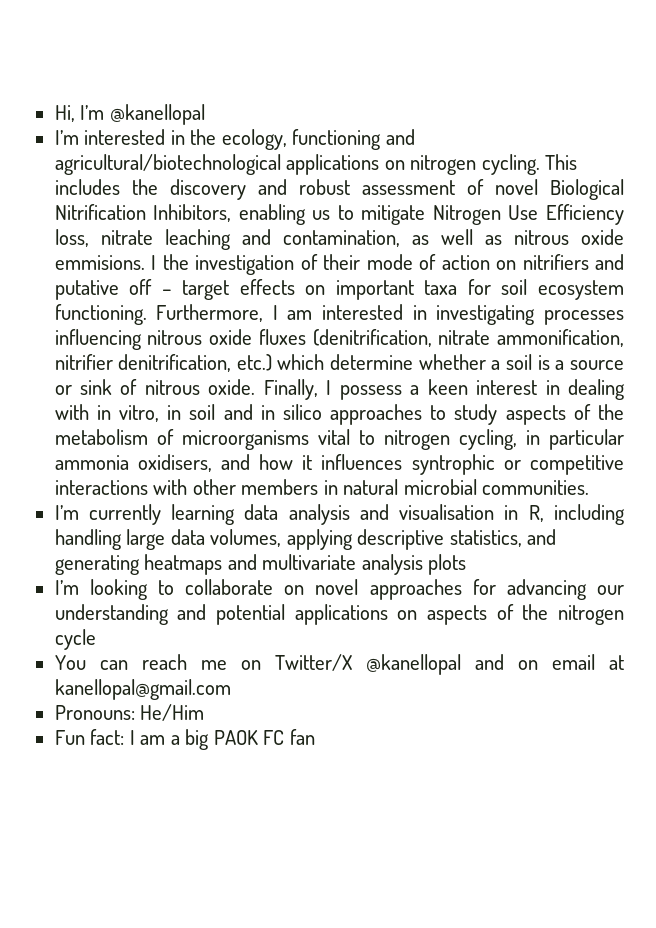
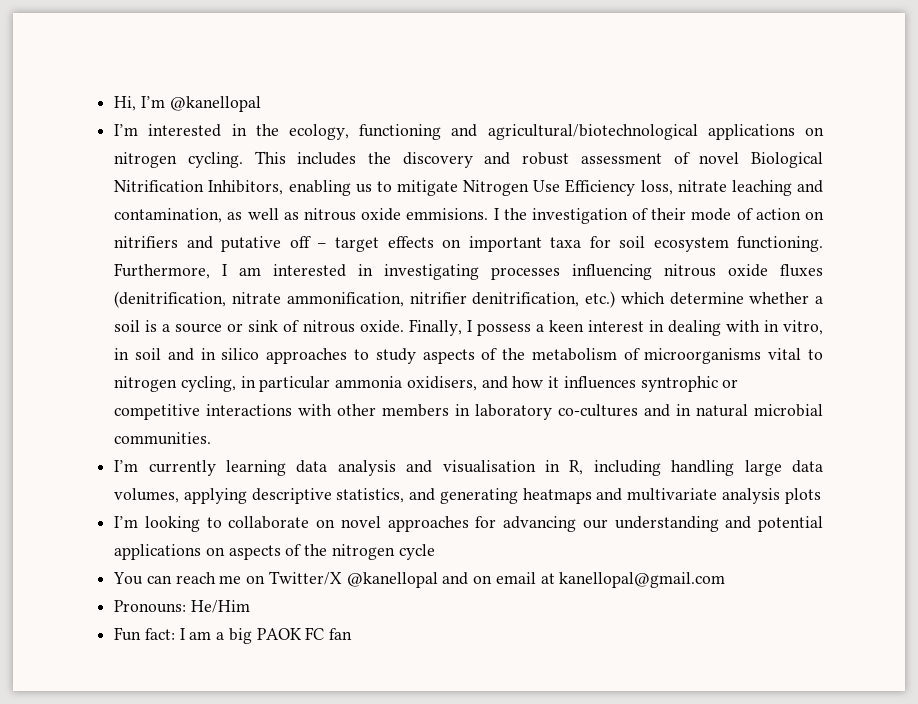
(338, 487) none -> [475,404,692,420] laboratory co-cultures and in

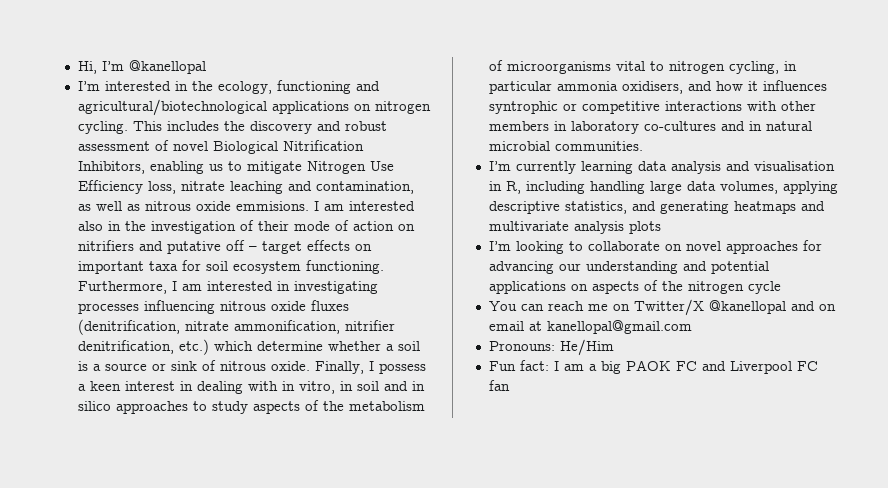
(499, 214) none -> [323,201,415,211] [77,221,121,231] am interested also in
(325, 633) none -> [701,361,818,374] and Liverpool FC

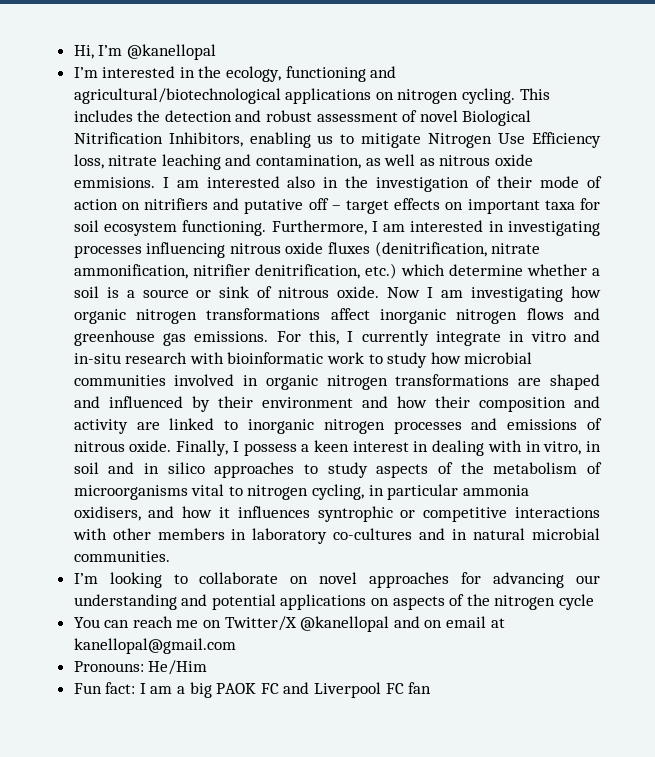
[249,121,312,134] discovery -> [164,110,232,122] detection
(310, 366) none -> [387,286,601,302] [73,308,600,324] [73,330,600,346] [73,352,533,368] [73,374,600,390] [73,396,600,412] [73,418,602,434] [73,440,172,452] Now I am investigating how organic nitrogen transformations affect inorganic nitrogen flows and greenhouse gas emissions. For this, I currently integrate in vitro and in-situ research with bioinformatic work to study how microbial communities involved in organic nitrogen transformations are shaped and influenced by their environment and how their composition and activity are linked to inorganic nitrogen processes and emissions of nitrous oxide.
[488,161,835,174] [488,181,838,194] [488,201,825,214] [488,221,661,234] // I’m currently learning data analysis and visualisation in R, including handling large data volumes, applying descriptive statistics, and generating heatmaps and multivariate analysis plots -> (170, 556) none

